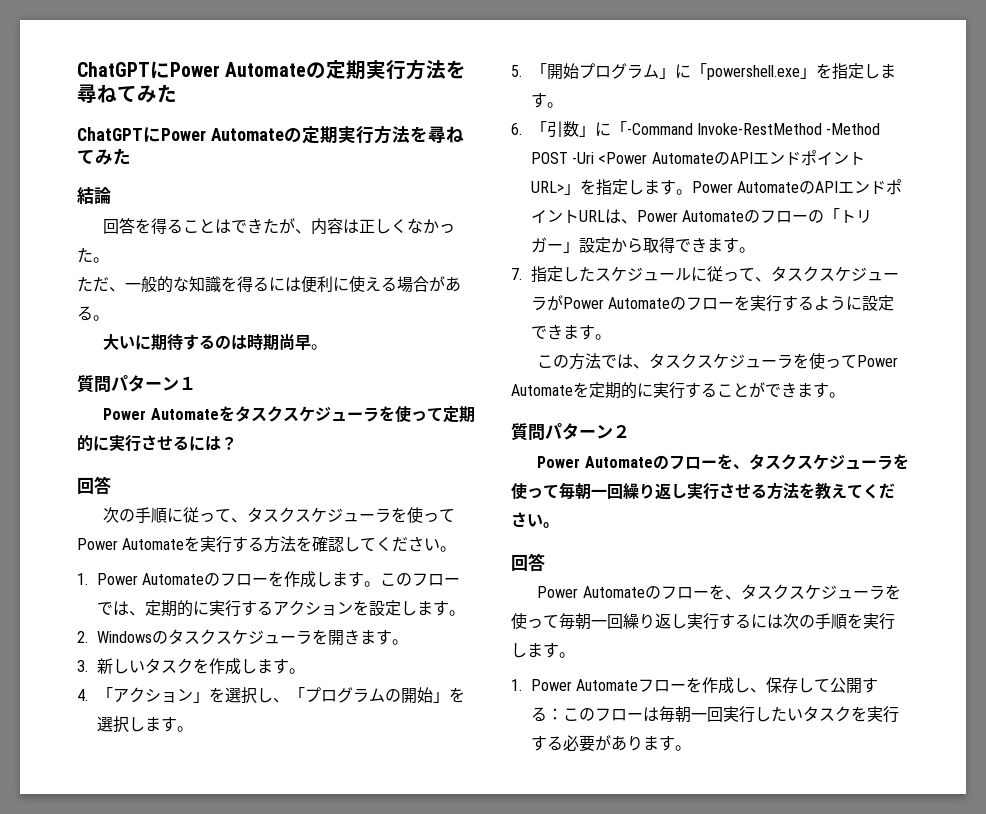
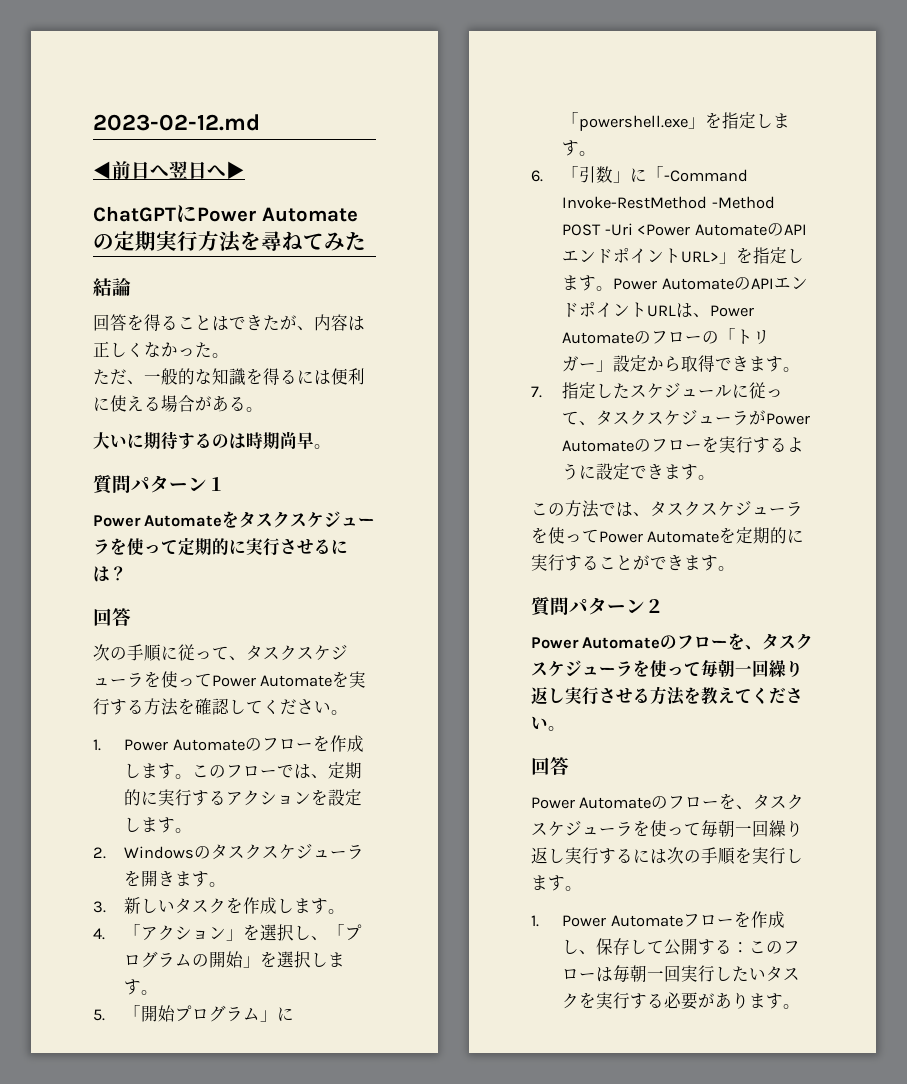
[77,59,467,80] [77,84,177,103] ChatGPTにPower Automateの定期実行方法を尋ねてみた -> [93,114,260,131] [93,161,245,179] 2023-02-12.md // ◀前日へ翌日へ▶

